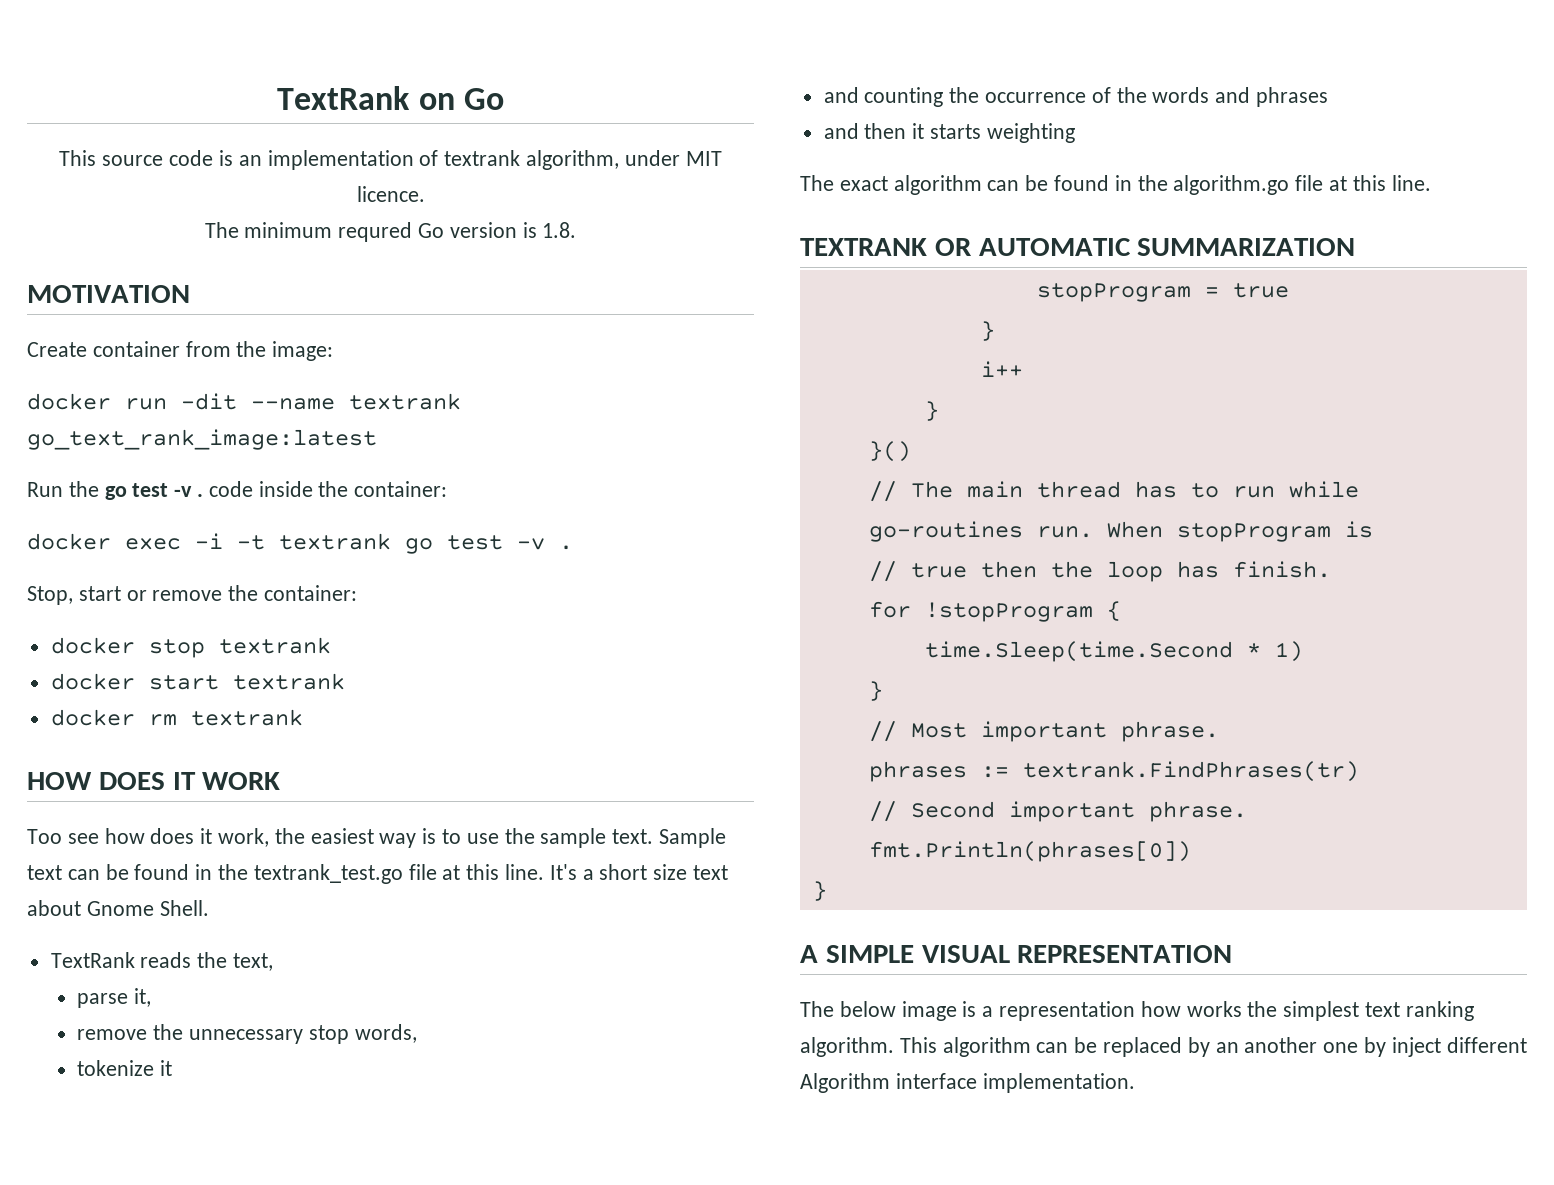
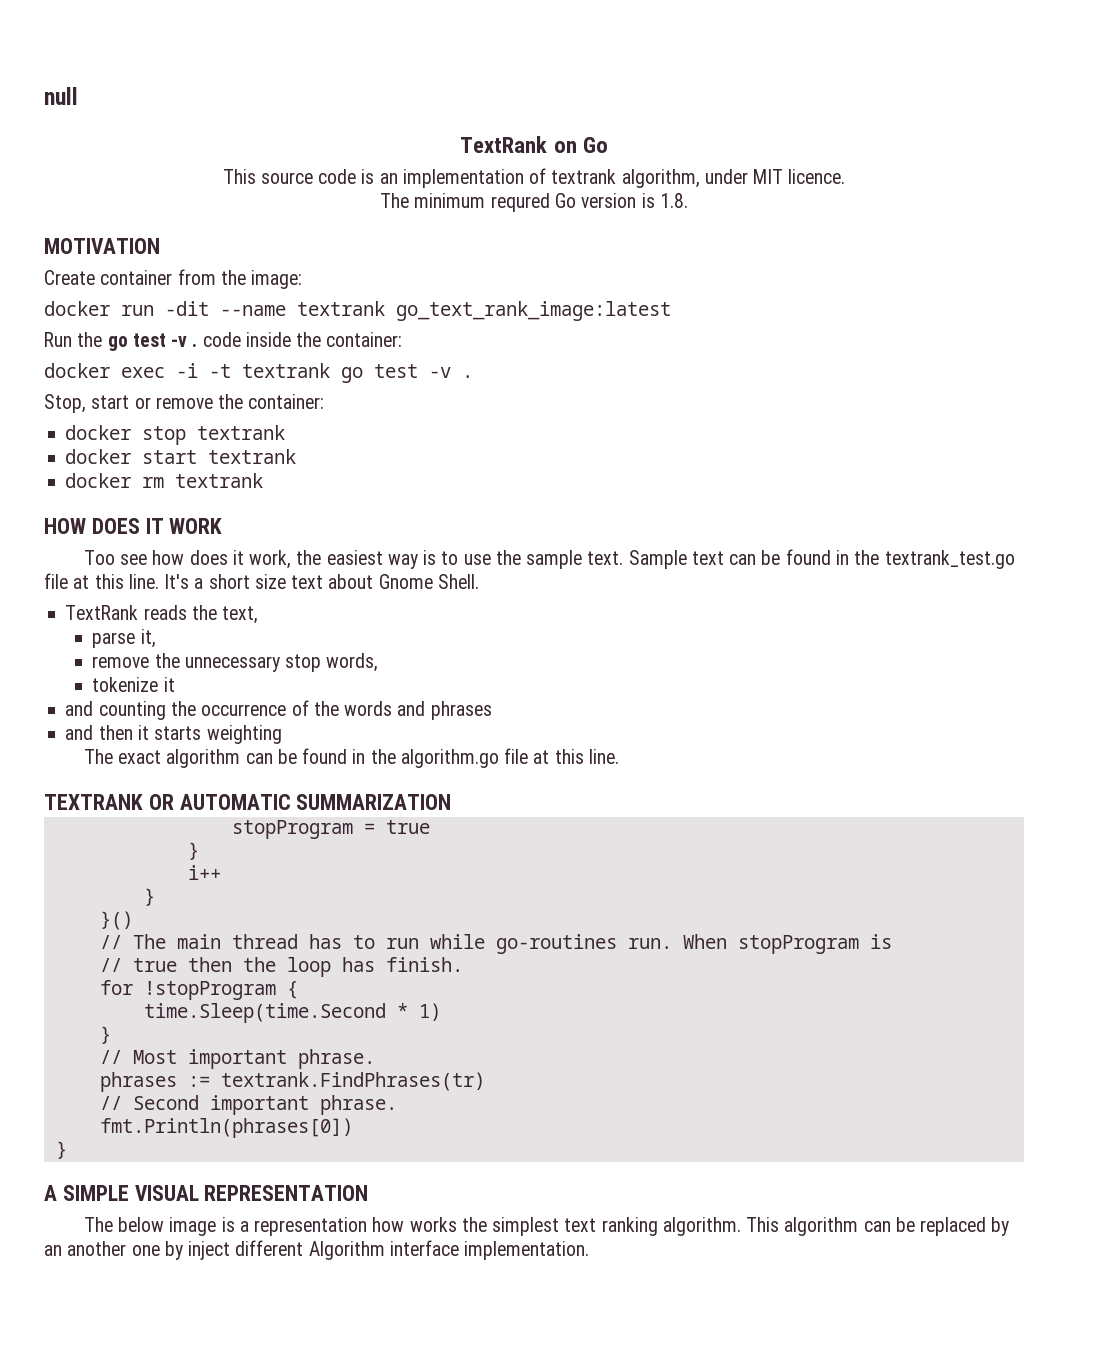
(277, 98) none -> [44,87,78,105] null //

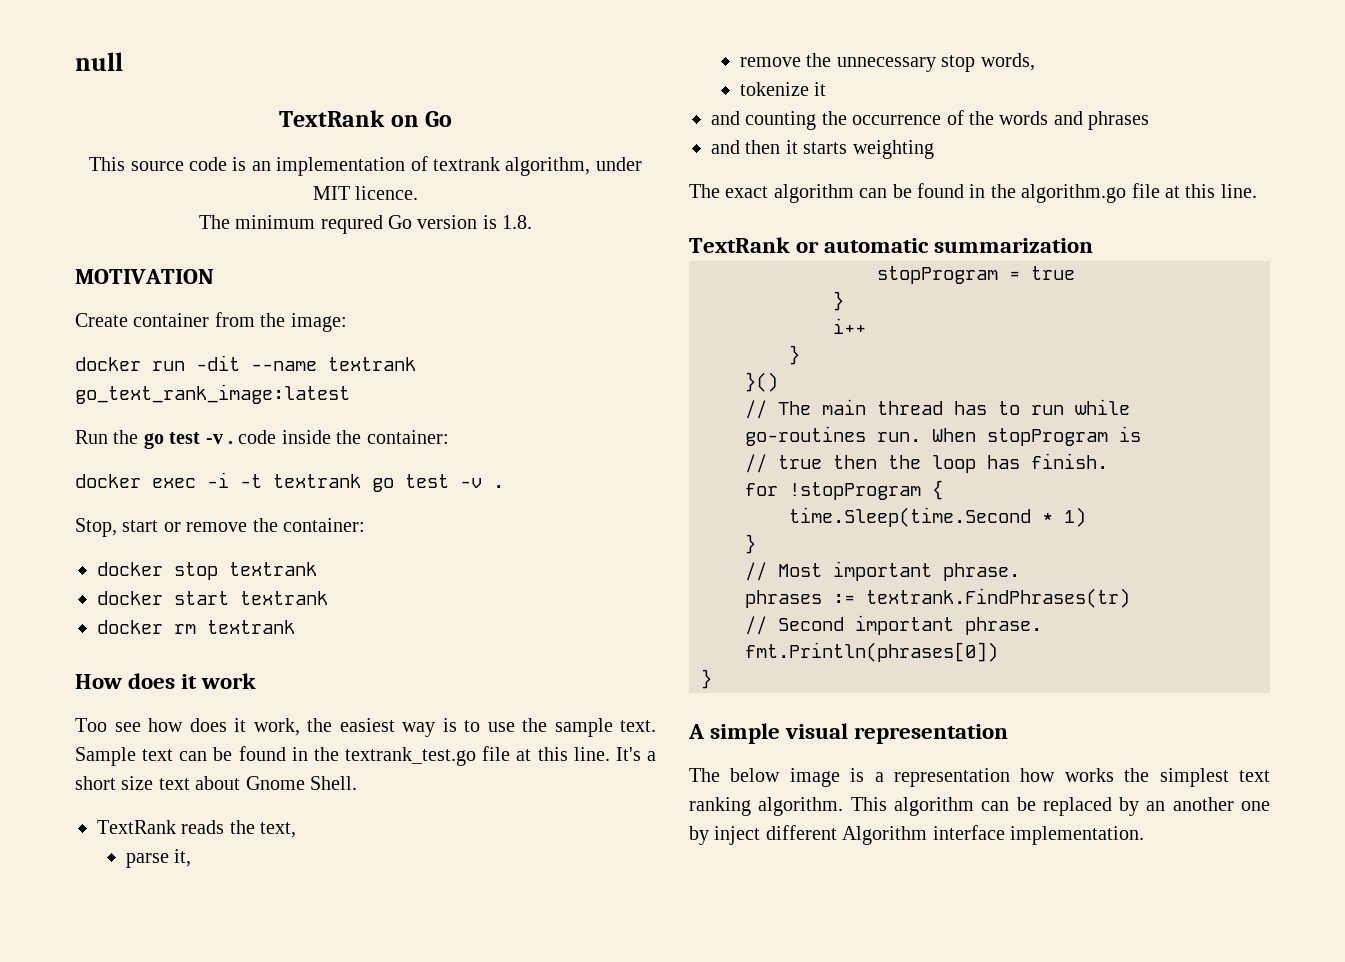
[44,518,223,534] HOW DOES IT WORK -> [75,673,257,689] How does it work
[44,794,452,810] TEXTRANK OR AUTOMATIC SUMMARIZATION -> [689,237,1094,253] TextRank or automatic summarization
[62,1185,369,1201] SIMPLE VISUAL REPRESENTATION -> [710,723,1009,744] simple visual representation

